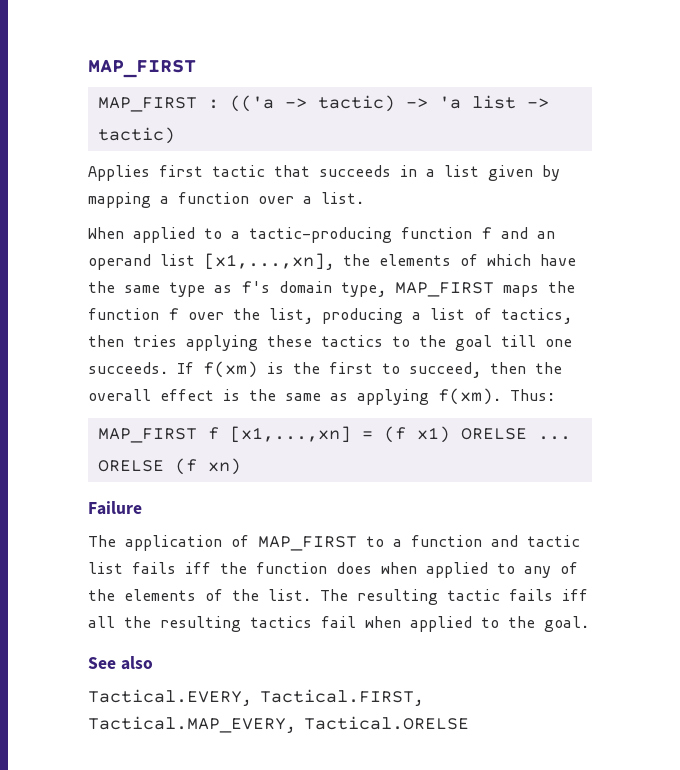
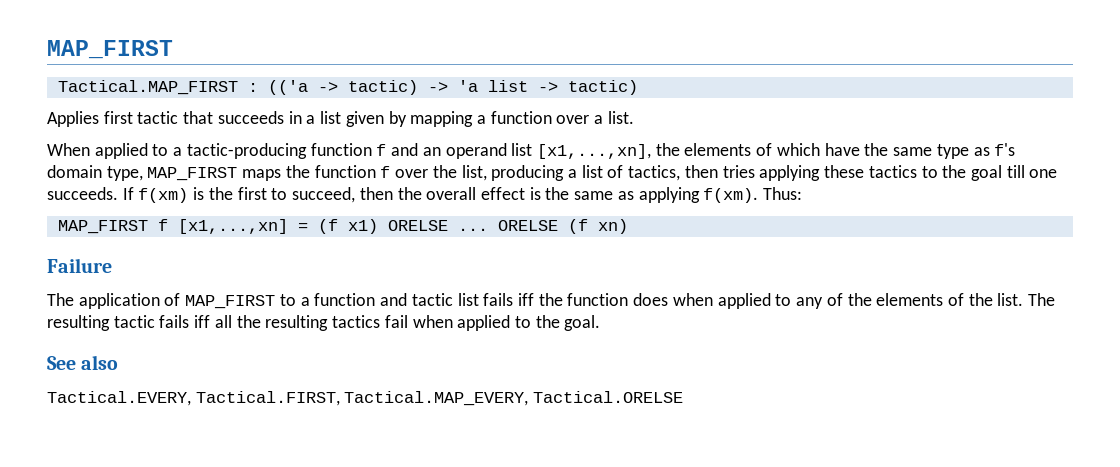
[97,97,197,112] MAP_FIRST -> [57,80,238,95] Tactical.MAP_FIRST

